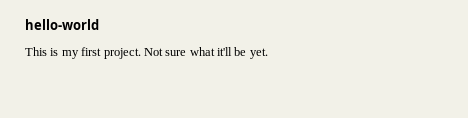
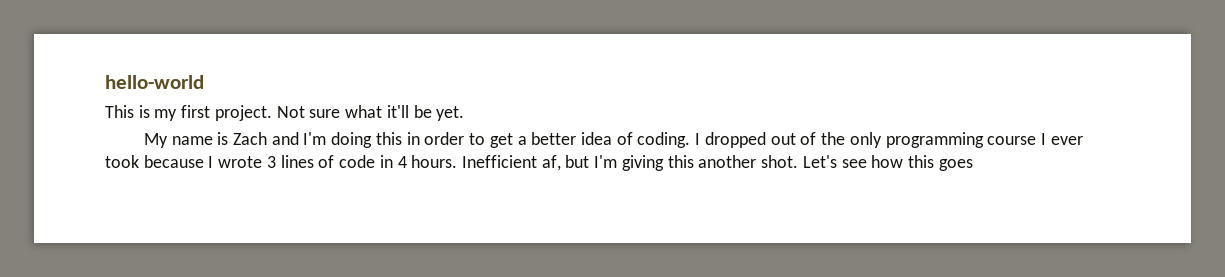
(268, 53) none -> [143,132,1083,148] [105,155,973,171] // My name is Zach and I'm doing this in order to get a better idea of coding. I dropped out of the only programming course I ever took because I wrote 3 lines of code in 4 hours. Inefficient af, but I'm giving this another shot. Let's see how this goes

